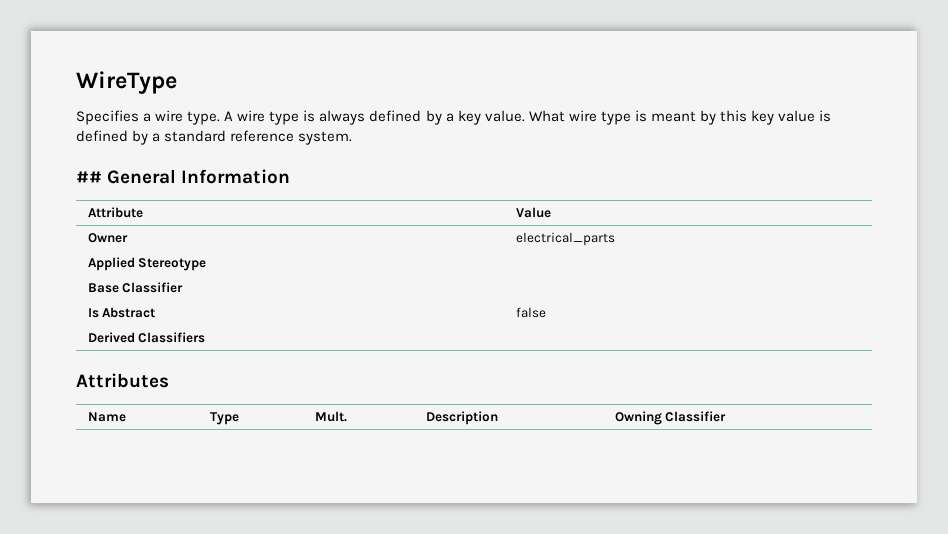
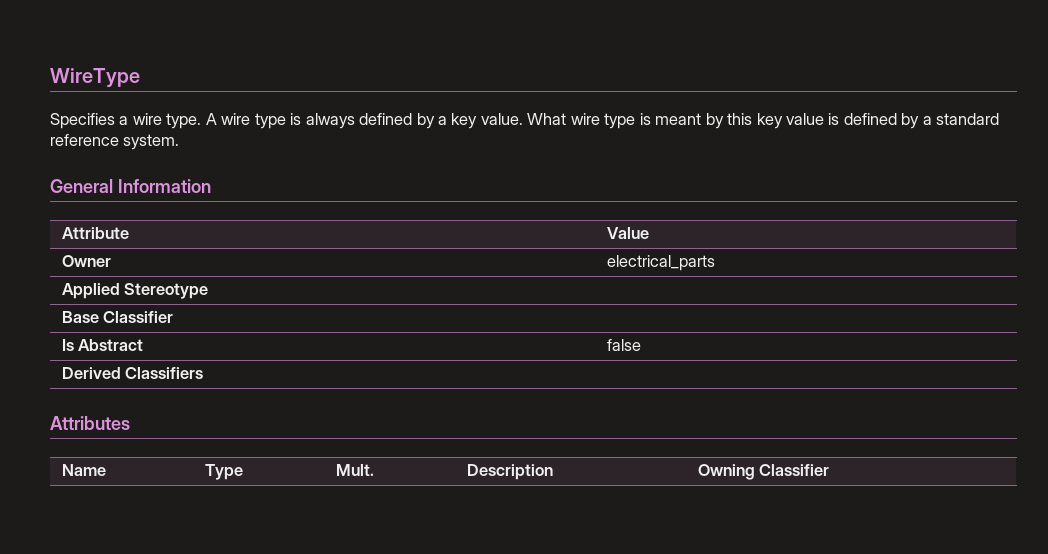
[76,171,102,183] ## -> (180, 142) none

